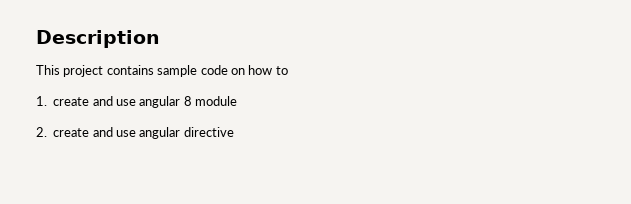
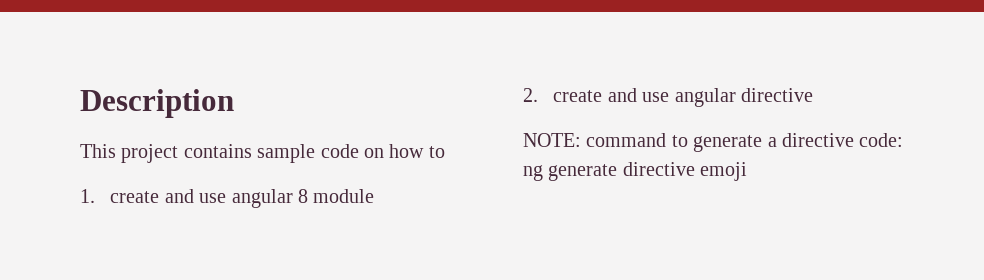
(234, 132) none -> [523,133,904,152] [523,162,748,181] // NOTE: command to generate a directive code: ng generate directive emoji

